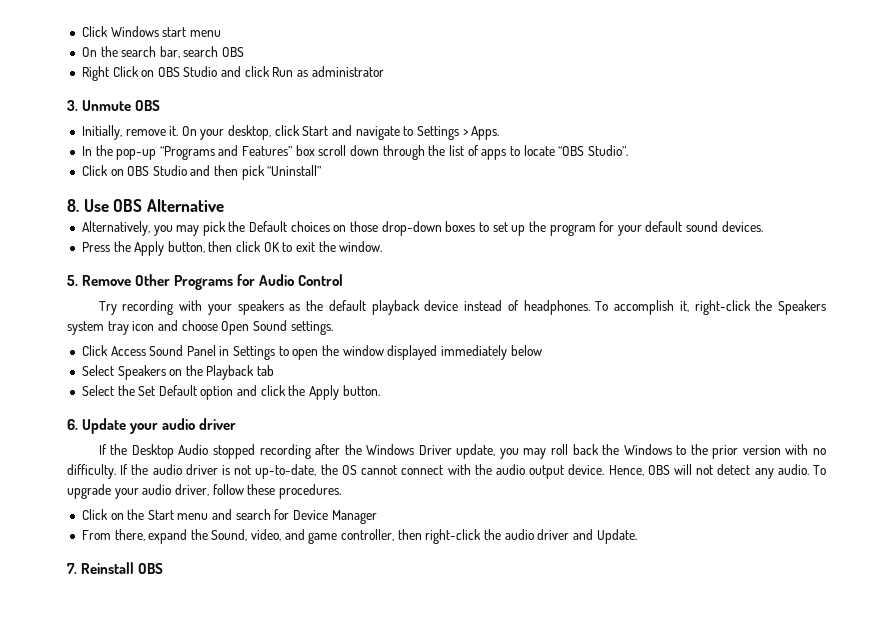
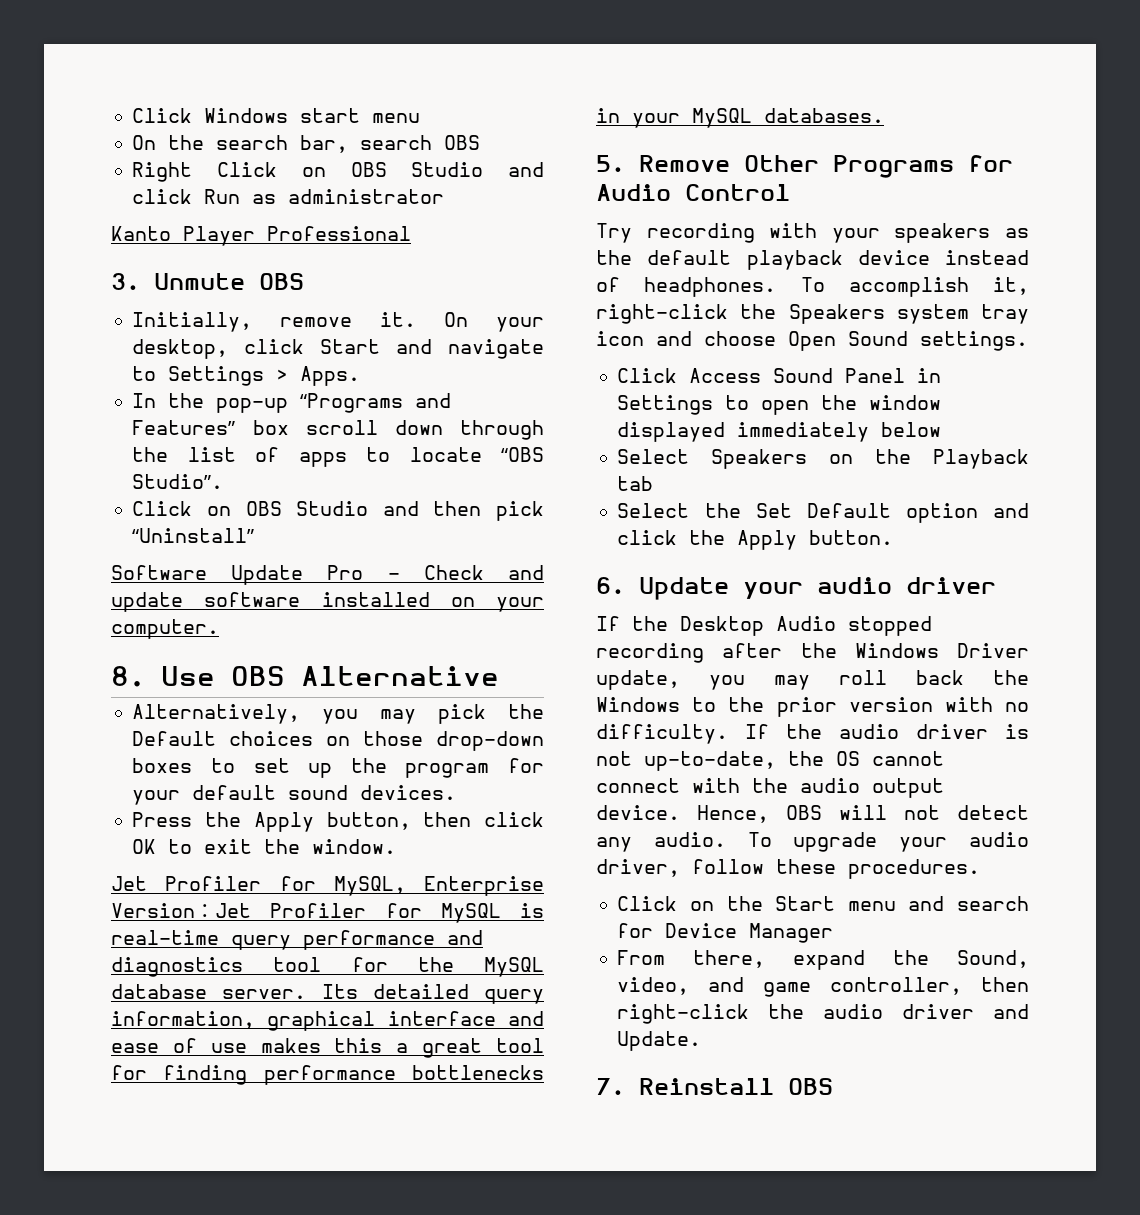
(384, 71) none -> [111,226,411,246] // Kanto Player Professional
(323, 170) none -> [111,565,544,585] [111,592,544,612] [111,619,219,639] // Software Update Pro - Check and update software installed on your computer.
(383, 246) none -> [111,876,544,896] [111,903,544,923] [111,930,483,950] [111,957,544,977] [111,984,544,1004] [111,1011,544,1031] [111,1038,544,1058] [111,1065,544,1085] [596,108,884,128] // Jet Profiler for MySQL, Enterprise Version：Jet Profiler for MySQL is real-time query performance and diagnostics tool for the MySQL database server. Its detailed query information, graphical interface and ease of use makes this a great tool for finding performance bottlenecks in your MySQL databases.

